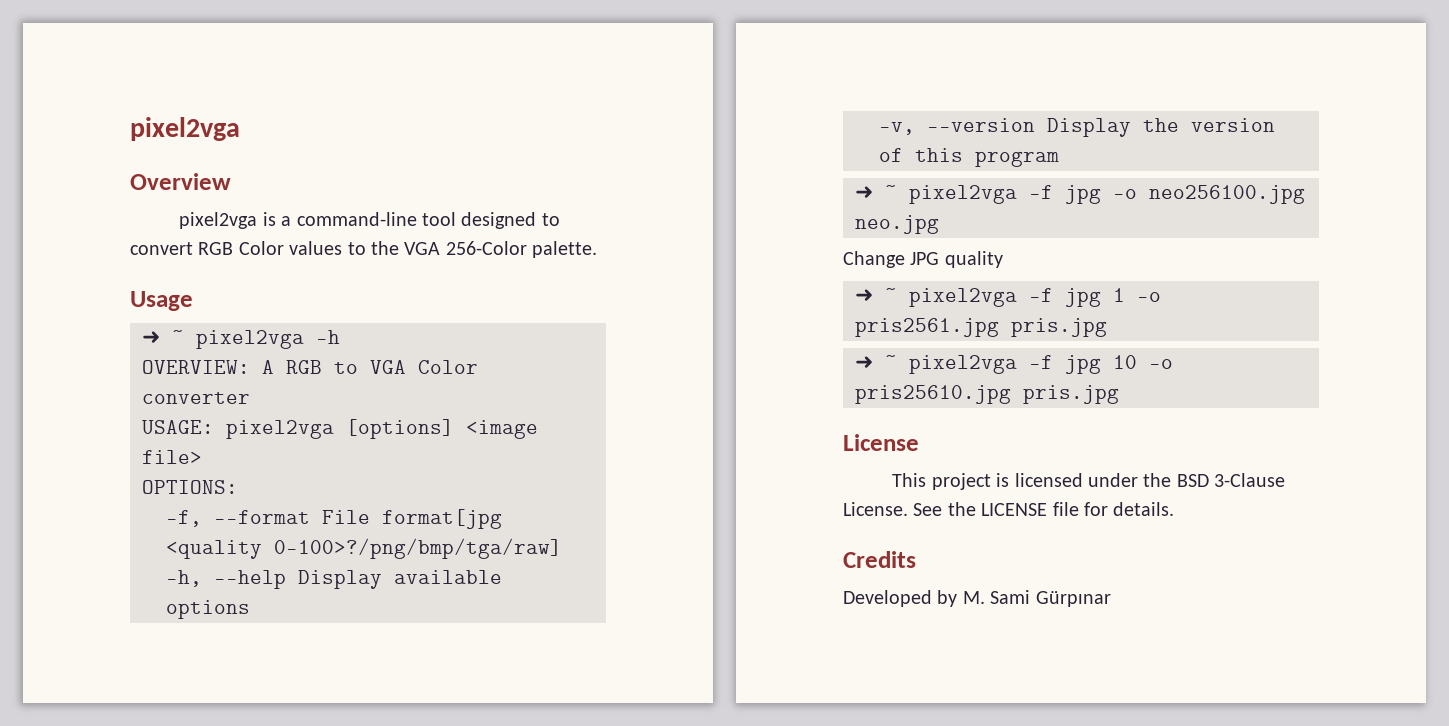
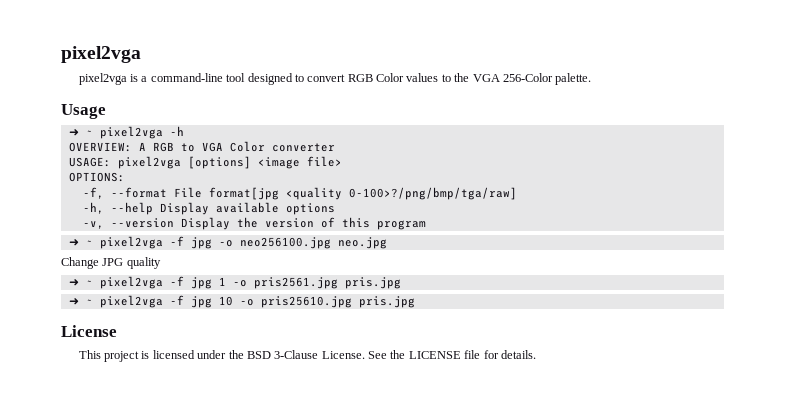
[130,117,240,141] [130,173,231,190] pixel2vga // Overview -> [61,46,141,63] pixel2vga
[843,551,916,568] [843,590,1111,607] // Credits // Developed by M. Sami Gürpınar -> (536, 354) none

